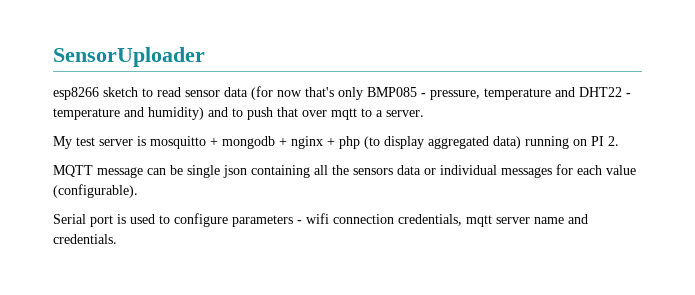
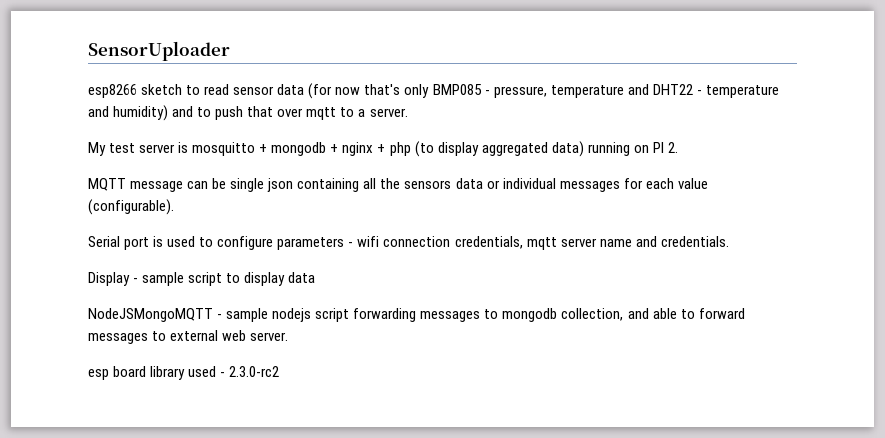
(117, 239) none -> [88,272,316,286] [88,308,745,322] [88,330,289,344] [88,366,280,380] // Display - sample script to display data // NodeJSMongoMQTT - sample nodejs script forwarding messages to mongodb collection, and able to forward messages to external web server. // esp board library used - 2.3.0-rc2

